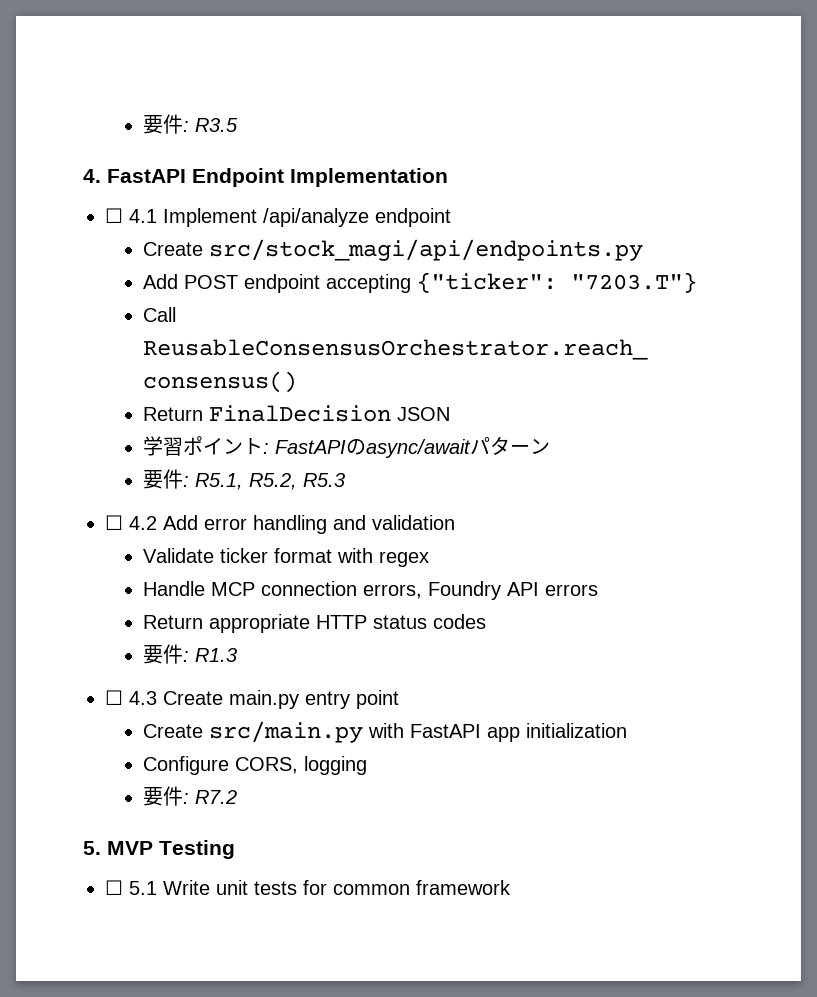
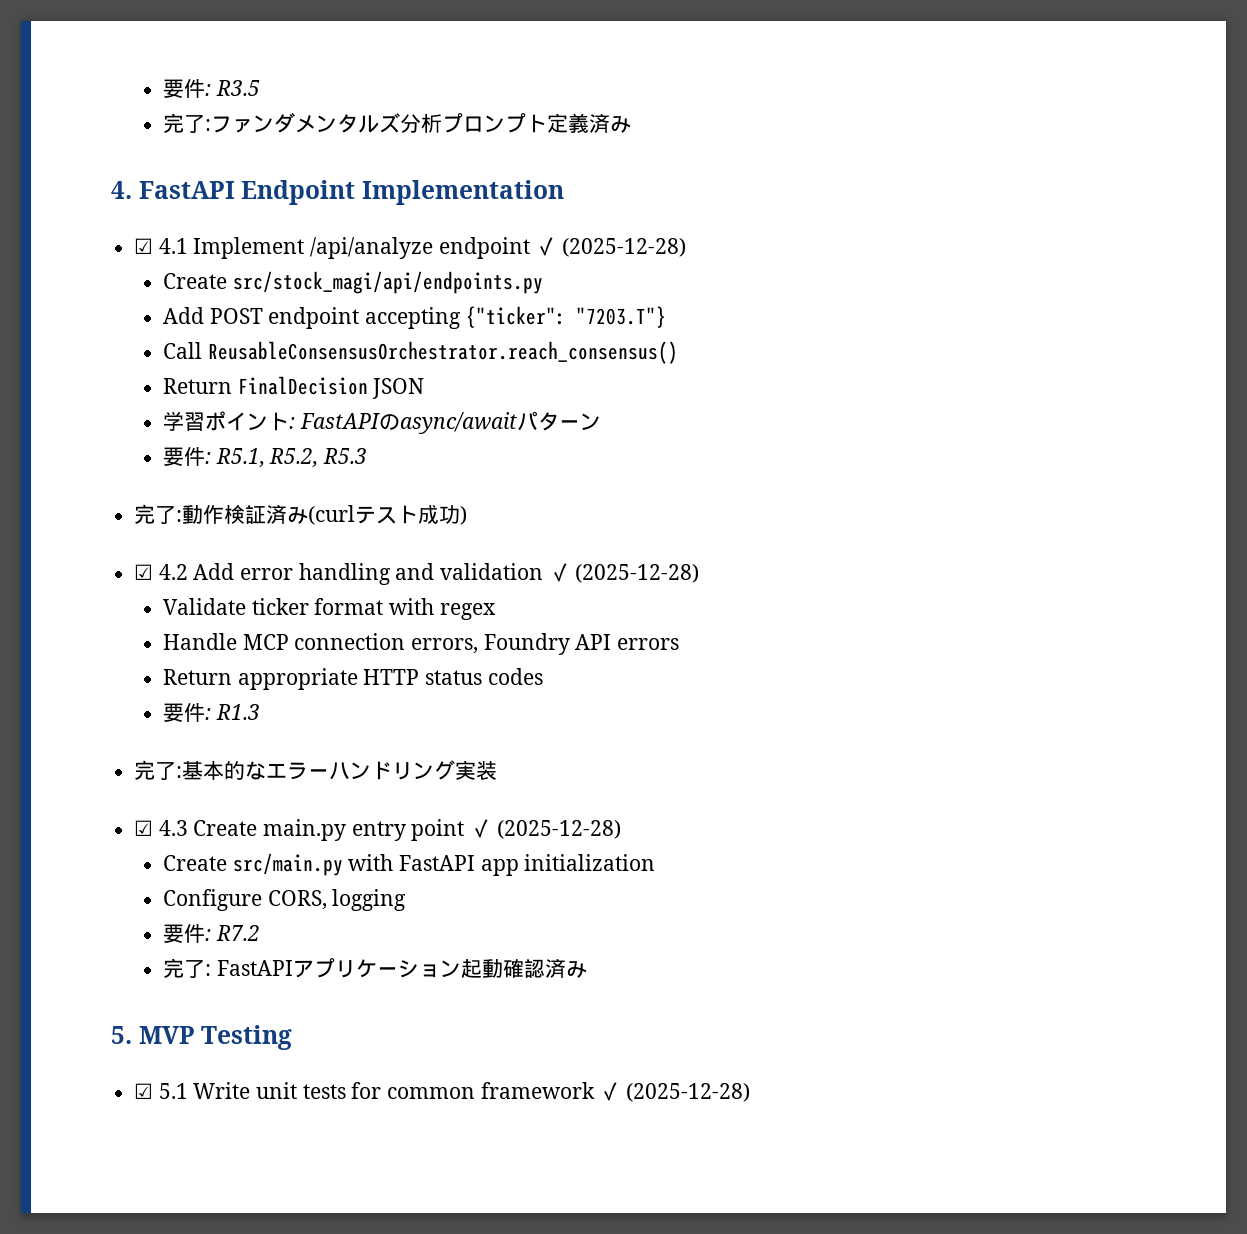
(239, 125) none -> [163,112,632,133] // 完了:ファンダメンタルズ分析プロンプト定義済み
[105,208,123,223] ☐ -> [134,238,154,254] ☑
(451, 217) none -> [535,237,687,257] ✓ (2025-12-28)
[105,515,123,530] ☐ -> [134,504,468,525] [134,564,154,580] 完了:動作検証済み(curlテスト成功) // ☑
(455, 522) none -> [548,563,700,583] ✓ (2025-12-28)
[105,690,123,705] ☐ -> [134,760,498,780] [134,820,154,836] 完了:基本的なエラーハンドリング実装 // ☑
(399, 699) none -> [470,819,621,839] ✓ (2025-12-28)
(238, 797) none -> [163,958,587,979] // 完了: FastAPIアプリケーション起動確認済み
[105,880,123,895] ☐ -> [134,1083,154,1099] ☑
(511, 887) none -> [599,1082,751,1102] ✓ (2025-12-28)

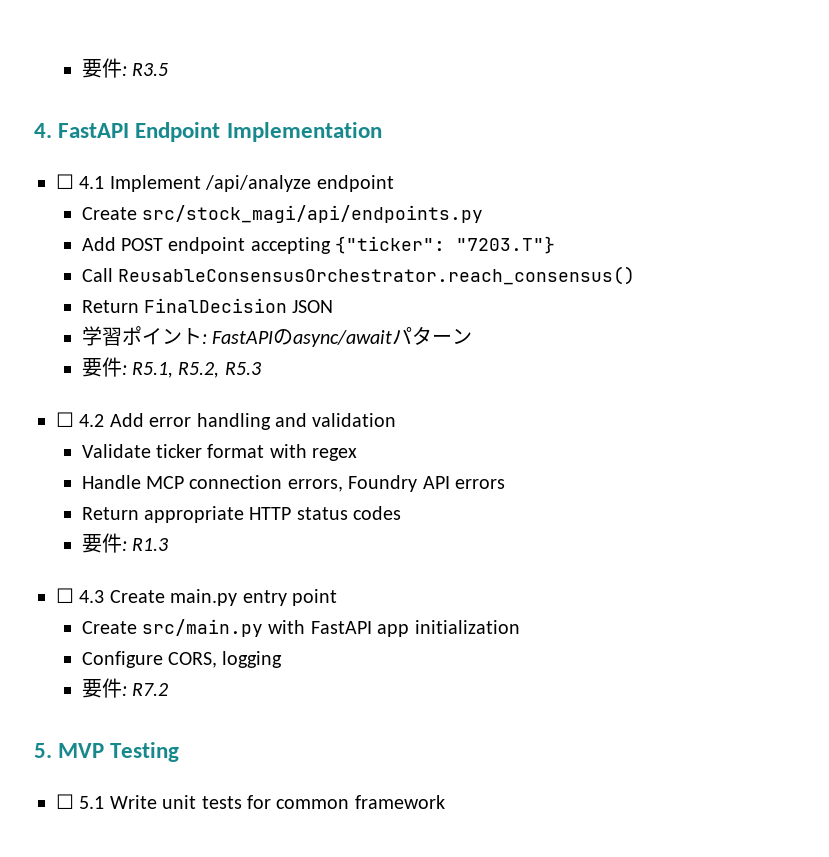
[163,112,632,133] // 完了:ファンダメンタルズ分析プロンプト定義済み -> (168, 69) none
[134,238,154,254] ☑ -> [56,174,74,189] ☐
[535,237,687,257] ✓ (2025-12-28) -> (394, 183) none
[134,504,468,525] [134,564,154,580] 完了:動作検証済み(curlテスト成功) // ☑ -> [56,412,74,427] ☐
[548,563,700,583] ✓ (2025-12-28) -> (397, 420) none
[134,760,498,780] [134,820,154,836] 完了:基本的なエラーハンドリング実装 // ☑ -> [56,588,74,603] ☐
[470,819,621,839] ✓ (2025-12-28) -> (337, 597) none
[163,958,587,979] // 完了: FastAPIアプリケーション起動確認済み -> (168, 689) none
[134,1083,154,1099] ☑ -> [56,794,74,809] ☐
[599,1082,751,1102] ✓ (2025-12-28) -> (445, 802) none

